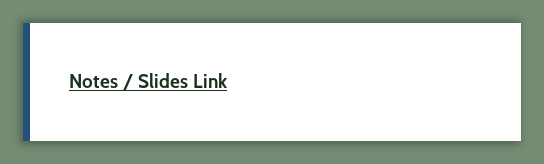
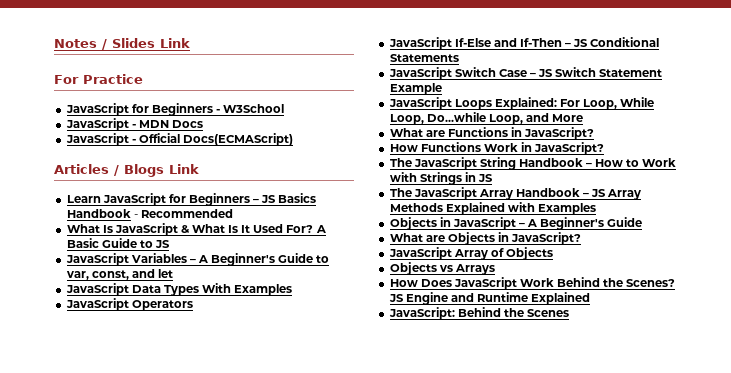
(229, 80) none -> [54,74,143,84] [65,103,285,116] [65,118,203,131] [65,133,293,146] [54,164,199,177] [66,193,317,206] [66,209,233,218] [66,223,326,236] [66,238,170,248] [65,253,330,266] [65,269,173,280] [65,283,293,296] [65,298,193,311] [388,37,660,50] [389,54,459,62] [388,67,663,80] [389,83,442,95] [388,97,655,110] [389,112,584,125] [389,127,595,140] [389,142,605,155] [389,157,677,170] [389,172,493,185] [389,187,642,200] [389,202,596,215] [389,217,643,230] [389,232,582,245] [388,247,553,260] [389,262,495,275] [389,277,676,290] [388,292,591,305] [388,307,569,320] // For Practice // JavaScript for Beginners - W3School // JavaScript - MDN Docs // JavaScript - Official Docs(ECMAScript) // Articles / Blogs Link // Learn JavaScript for Beginners – JS Basics Handbook - Recommended // What Is JavaScript & What Is It Used For? A Basic Guide to JS // JavaScript Variables – A Beginner's Guide to var, const, and let // JavaScript Data Types With Examples // JavaScript Operators // JavaScript If-Else and If-Then – JS Conditional Statements // JavaScript Switch Case – JS Switch Statement Example // JavaScript Loops Explained: For Loop, While Loop, Do...while Loop, and More // What are Functions in JavaScript? // How Functions Work in JavaScript? // The JavaScript String Handbook – How to Work with Strings in JS // The JavaScript Array Handbook – JS Array Methods Explained with Examples // Objects in JavaScript – A Beginner's Guide // What are Objects in JavaScript? // JavaScript Array of Objects // Objects vs Arrays // How Does JavaScript Work Behind the Scenes? JS Engine and Runtime Explained // JavaScript: Behind the Scenes

